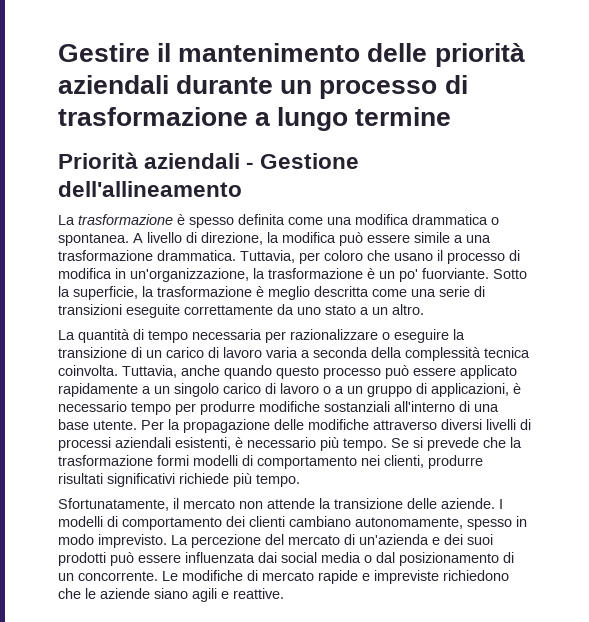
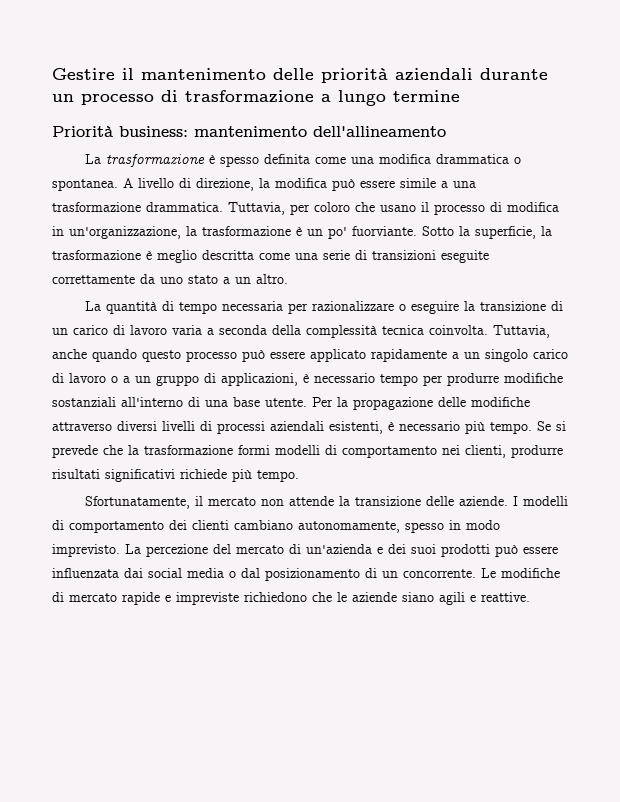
[144,153,360,169] aziendali - Gestione -> [119,126,307,137] business: mantenimento

